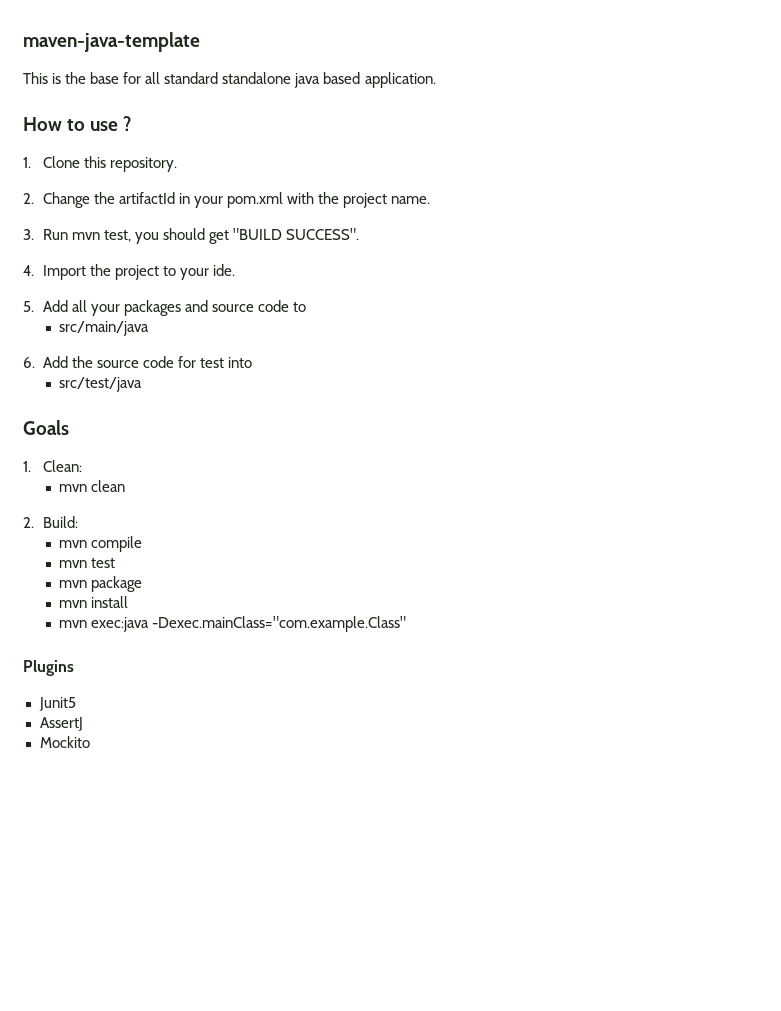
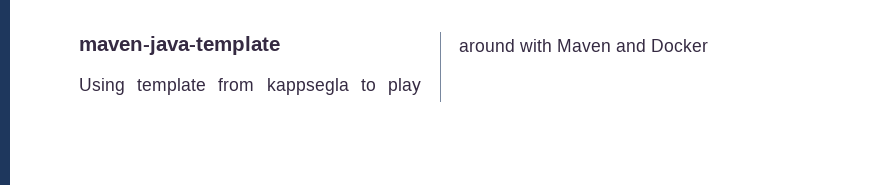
[23,72,436,88] [23,116,132,131] [23,156,177,172] [23,192,431,208] [23,228,360,244] [23,264,236,280] [23,300,307,316] [59,321,150,336] [23,356,253,368] [59,377,143,392] [23,420,69,435] [23,460,82,472] [59,480,126,492] [23,516,78,528] [59,536,143,552] [59,558,116,568] [59,576,143,592] [59,596,129,608] [59,616,407,632] [23,660,74,676] [38,697,76,711] [39,717,83,731] [39,736,90,748] This is the base for all standard standalone java based application. // How to use ? // 1. Clone this repository. // 2. Change the artifactId in your pom.xml with the project name. // 3. Run mvn test, you should get "BUILD SUCCESS". // 4. Import the project to your ide. // 5. Add all your packages and source code to // src/main/java // 6. Add the source code for test into // src/test/java // Goals // 1. Clean: // mvn clean // 2. Build: // mvn compile // mvn test // mvn package // mvn install // mvn exec:java -Dexec.mainClass="com.example.Class" // Plugins // Junit5 // AssertJ // Mockito -> [79,78,421,95] [459,39,708,52] Using template from kappsegla to play around with Maven and Docker

